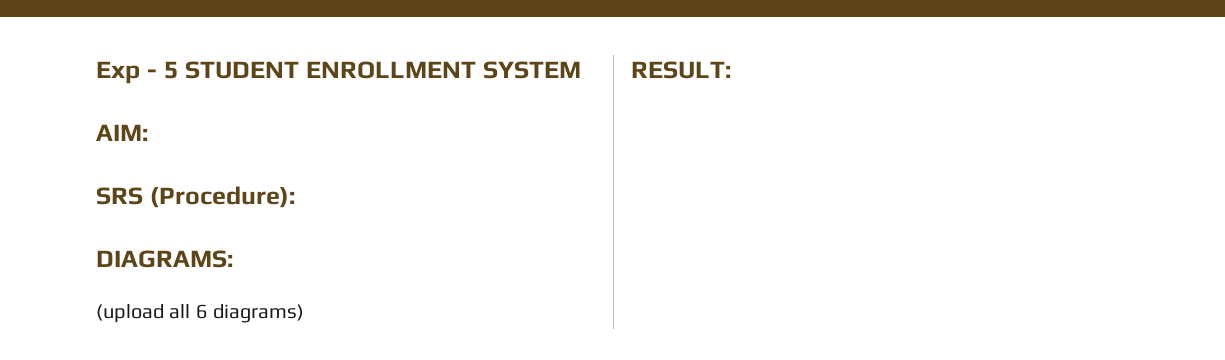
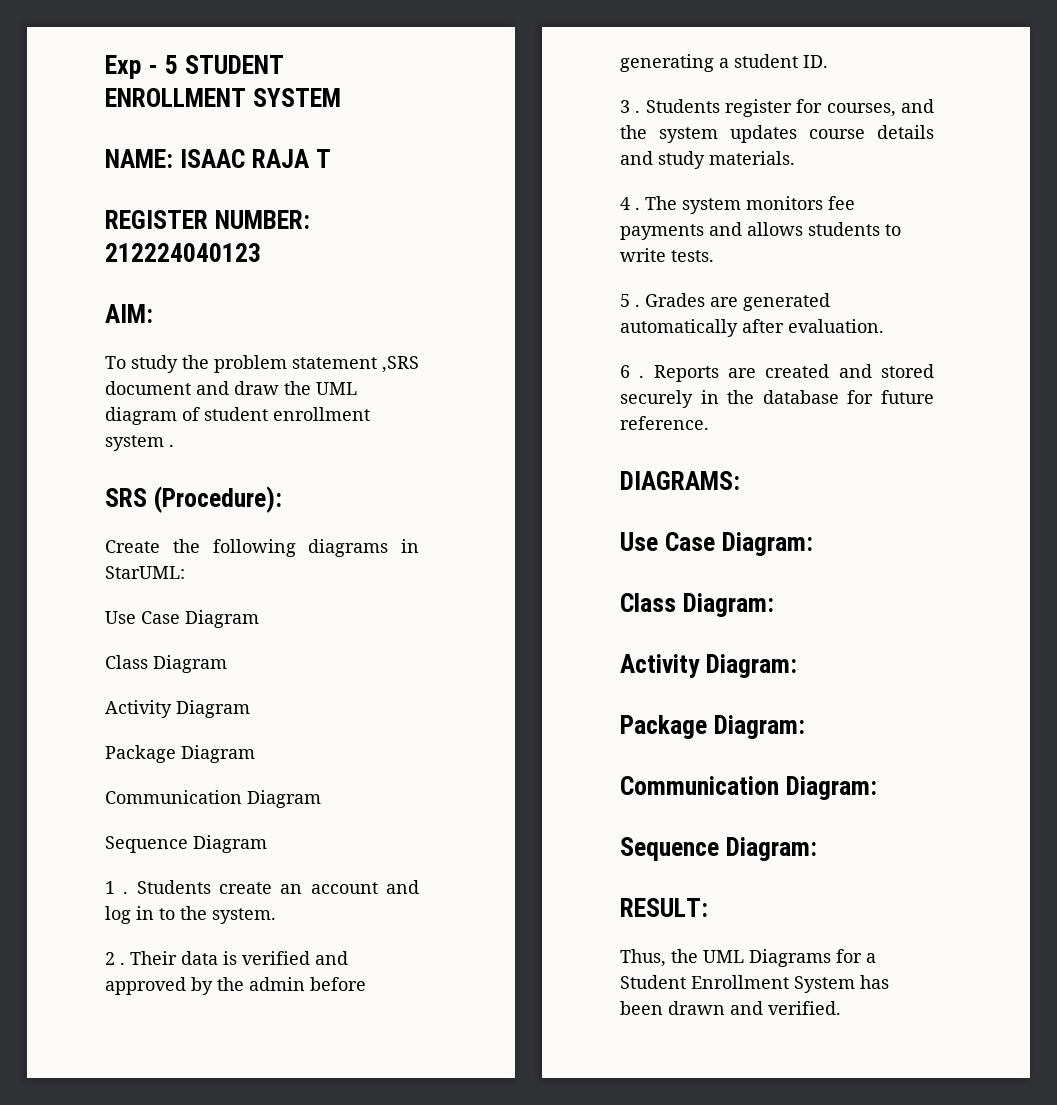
[96,124,148,141] [96,186,295,208] [96,250,233,268] [96,304,305,323] [631,61,731,79] AIM: // SRS (Procedure): // DIAGRAMS: // (upload all 6 diagrams) // RESULT: -> [105,149,331,168] [105,210,310,229] [105,243,261,262] [105,304,153,323] [105,355,419,373] [105,381,357,395] [105,407,370,425] [105,435,174,451] [105,486,282,513] [105,539,419,557] [105,566,185,579] [105,610,259,628] [105,655,227,673] [105,700,250,718] [105,745,255,763] [105,790,321,808] [105,835,267,853] [105,880,419,894] [105,906,276,924] [105,951,348,965] [105,977,366,995] [620,54,828,72] [620,99,934,117] [620,125,934,143] [620,151,795,169] [620,196,855,214] [620,222,901,240] [620,248,714,262] [620,293,830,311] [620,319,884,337] [620,364,934,382] [620,390,934,408] [620,416,709,430] [620,471,740,490] [620,532,813,556] [620,593,774,617] [620,654,797,678] [620,715,805,739] [620,776,877,800] [620,837,817,861] [620,898,708,917] [620,949,876,967] [620,975,889,993] [620,1001,841,1015] NAME: ISAAC RAJA T // REGISTER NUMBER: 212224040123 // AIM: // To study the problem statement ,SRS document and draw the UML diagram of student enrollment system . // SRS (Procedure): // Create the following diagrams in StarUML: // Use Case Diagram // Class Diagram // Activity Diagram // Package Diagram // Communication Diagram // Sequence Diagram // 1 . Students create an account and log in to the system. // 2 . Their data is verified and approved by the admin before generating a student ID. // 3 . Students register for courses, and the system updates course details and study materials. // 4 . The system monitors fee payments and allows students to write tests. // 5 . Grades are generated automatically after evaluation. // 6 . Reports are created and stored securely in the database for future reference. // DIAGRAMS: // Use Case Diagram: // Class Diagram: // Activity Diagram: // Package Diagram: // Communication Diagram: // Sequence Diagram: // RESULT: // Thus, the UML Diagrams for a Student Enrollment System has been drawn and verified.

